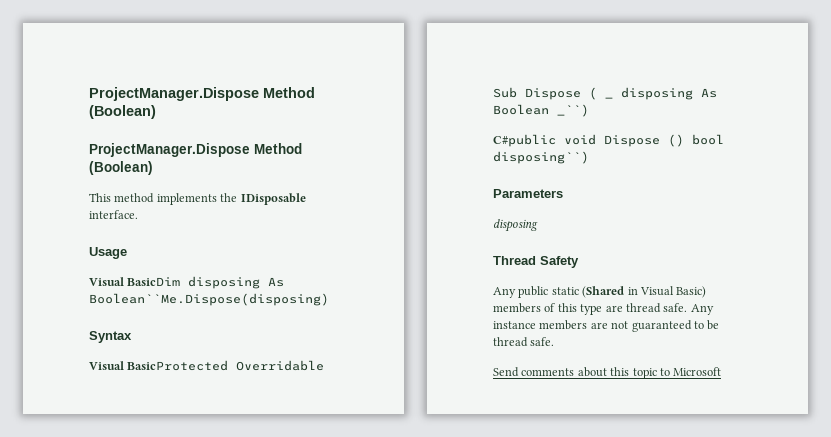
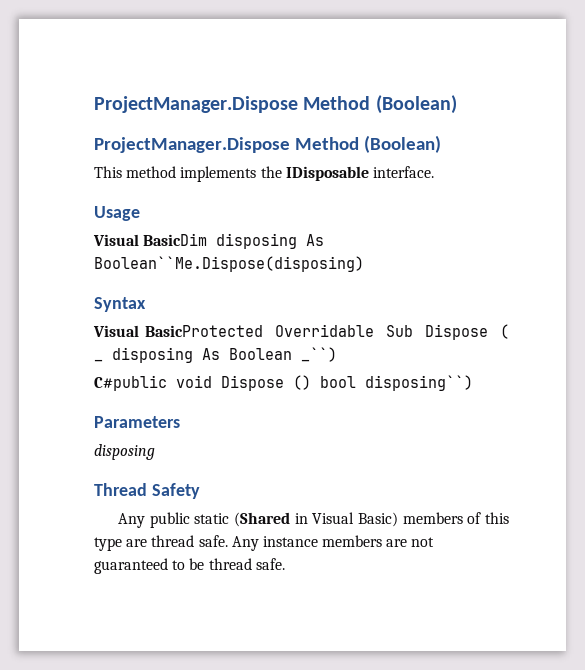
[493,367,722,379] // Send comments about this topic to Microsoft -> (285, 564) none

